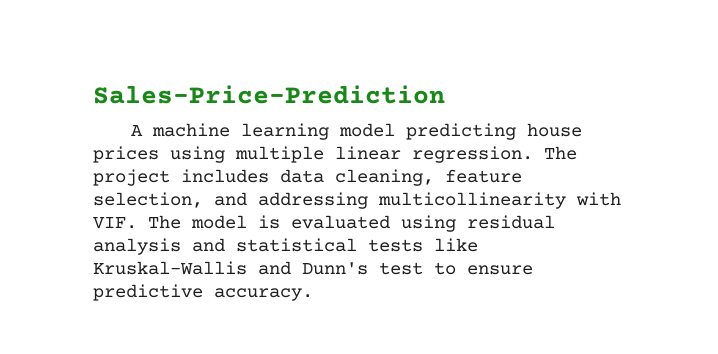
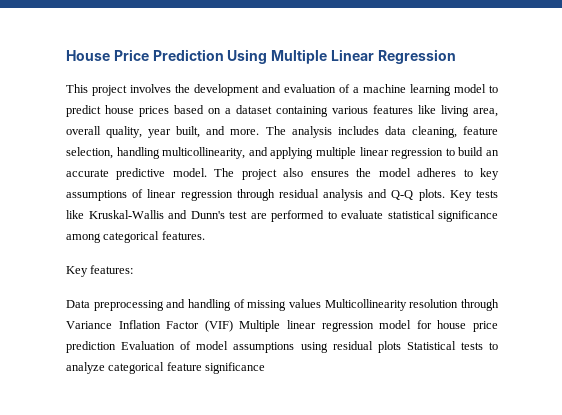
[93,85,445,104] [131,123,583,140] [93,146,577,163] [93,169,170,186] Sales-Price-Prediction // A machine learning model predicting house prices using multiple linear regression. The project -> [66,49,456,64] [66,84,498,96] [66,105,498,117] [66,126,332,138] House Price Prediction Using Multiple Linear Regression // This project involves the development and evaluation of a machine learning model to predict house prices based on a dataset containing various features like living area, overall quality, year built, and more. The analysis
[214,192,621,209] [93,215,555,232] [93,238,357,255] and addressing multicollinearity with VIF. The model is evaluated using residual analysis and statistical -> [116,147,500,159] [66,168,499,180] [66,189,472,201] handling multicollinearity, and applying multiple linear regression to build an accurate predictive model. The project also ensures the model adheres to key assumptions of linear regression through residual analysis and Q-Q plots. Key
[434,262,533,275] [93,284,313,301] to ensure predictive accuracy. -> [250,210,498,222] [66,231,205,243] [66,265,134,277] [66,299,499,311] [66,320,499,332] [66,341,499,353] [66,362,266,374] are performed to evaluate statistical significance among categorical features. // Key features: // Data preprocessing and handling of missing values Multicollinearity resolution through Variance Inflation Factor (VIF) Multiple linear regression model for house price prediction Evaluation of model assumptions using residual plots Statistical tests to analyze categorical feature significance

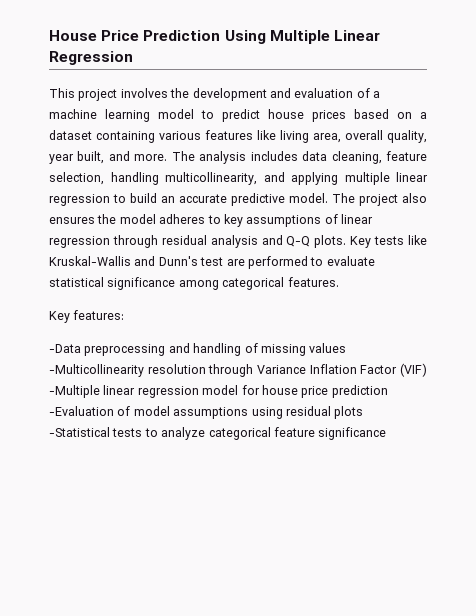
[66,300,90,308] Data -> [49,344,81,353] -Data
[324,299,407,311] Multicollinearity -> [49,364,144,377] -Multicollinearity
[239,320,281,332] Multiple -> [49,385,100,398] -Multiple
[121,341,176,350] Evaluation -> [49,406,114,416] -Evaluation
[406,341,456,350] Statistical -> [49,427,110,437] -Statistical

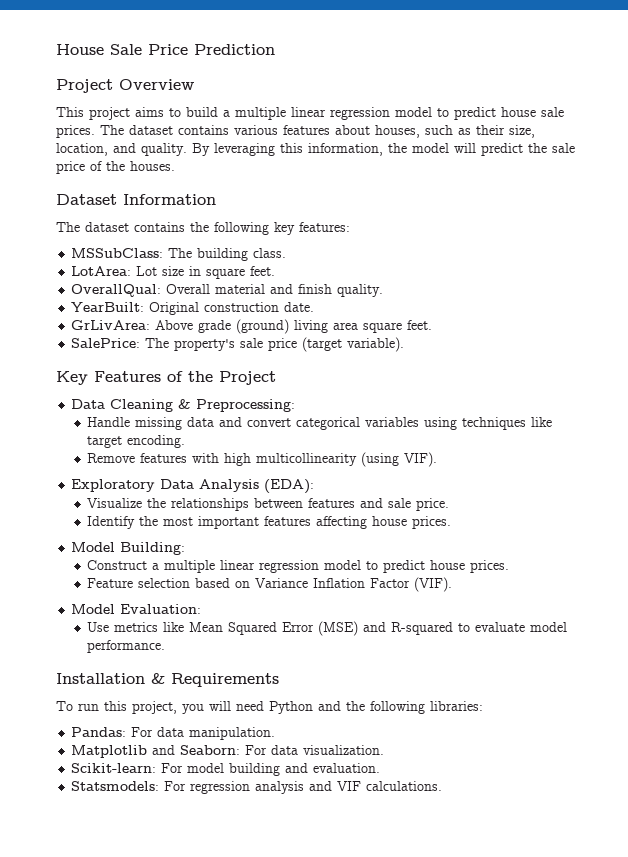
(97, 35) none -> [110,44,142,55] Sale
[224,30,380,44] [49,51,133,65] [49,88,380,101] [49,109,427,122] [49,130,427,143] [49,151,428,164] [49,172,428,185] [49,193,427,206] [49,214,373,227] [49,235,428,248] [49,256,375,269] [49,277,339,290] [49,310,125,323] [49,343,347,356] [49,363,428,377] [49,385,388,398] [49,406,364,419] [49,427,387,440] Using Multiple Linear Regression // This project involves the development and evaluation of a machine learning model to predict house prices based on a dataset containing various features like living area, overall quality, year built, and more. The analysis includes data cleaning, feature selection, handling multicollinearity, and applying multiple linear regression to build an accurate predictive model. The project also ensures the model adheres to key assumptions of linear regression through residual analysis and Q-Q plots. Key tests like Kruskal-Wallis and Dunn's test are performed to evaluate statistical significance among categorical features. // Key features: // -Data preprocessing and handling of missing values -Multicollinearity resolution through Variance Inflation Factor (VIF) -Multiple linear regression model for house price prediction -Evaluation of model assumptions using residual plots -Statistical tests to analyze categorical feature significance -> [56,79,194,93] [56,107,564,120] [56,125,535,138] [56,143,575,156] [56,161,175,174] [56,194,216,205] [56,222,350,235] [71,248,287,261] [71,266,276,279] [71,284,384,297] [71,302,315,315] [71,319,433,334] [71,337,405,352] [56,371,276,385] [71,399,296,412] [87,417,553,430] [87,435,186,448] [87,452,438,467] [71,479,315,494] [87,498,450,511] [87,516,452,529] [71,542,186,555] [87,560,510,573] [87,577,453,592] [71,604,202,614] [87,621,568,636] [87,640,166,653] [56,673,279,687] [56,701,483,714] [71,727,276,740] [71,745,385,758] [71,763,381,776] [71,781,443,794] // Project Overview // This project aims to build a multiple linear regression model to predict house sale prices. The dataset contains various features about houses, such as their size, location, and quality. By leveraging this information, the model will predict the sale price of the houses. // Dataset Information // The dataset contains the following key features: // MSSubClass: The building class. // LotArea: Lot size in square feet. // OverallQual: Overall material and finish quality. // YearBuilt: Original construction date. // GrLivArea: Above grade (ground) living area square feet. // SalePrice: The property's sale price (target variable). // Key Features of the Project // Data Cleaning & Preprocessing: // Handle missing data and convert categorical variables using techniques like target encoding. // Remove features with high multicollinearity (using VIF). // Exploratory Data Analysis (EDA): // Visualize the relationships between features and sale price. // Identify the most important features affecting house prices. // Model Building: // Construct a multiple linear regression model to predict house prices. // Feature selection based on Variance Inflation Factor (VIF). // Model Evaluation: // Use metrics like Mean Squared Error (MSE) and R-squared to evaluate model performance. // Installation & Requirements // To run this project, you will need Python and the following libraries: // Pandas: For data manipulation. // Matplotlib and Seaborn: For data visualization. // Scikit-learn: For model building and evaluation. // Statsmodels: For regression analysis and VIF calculations.

